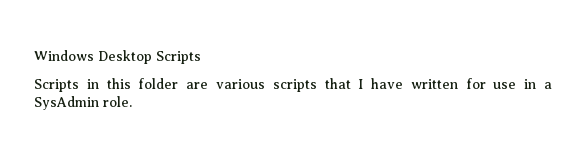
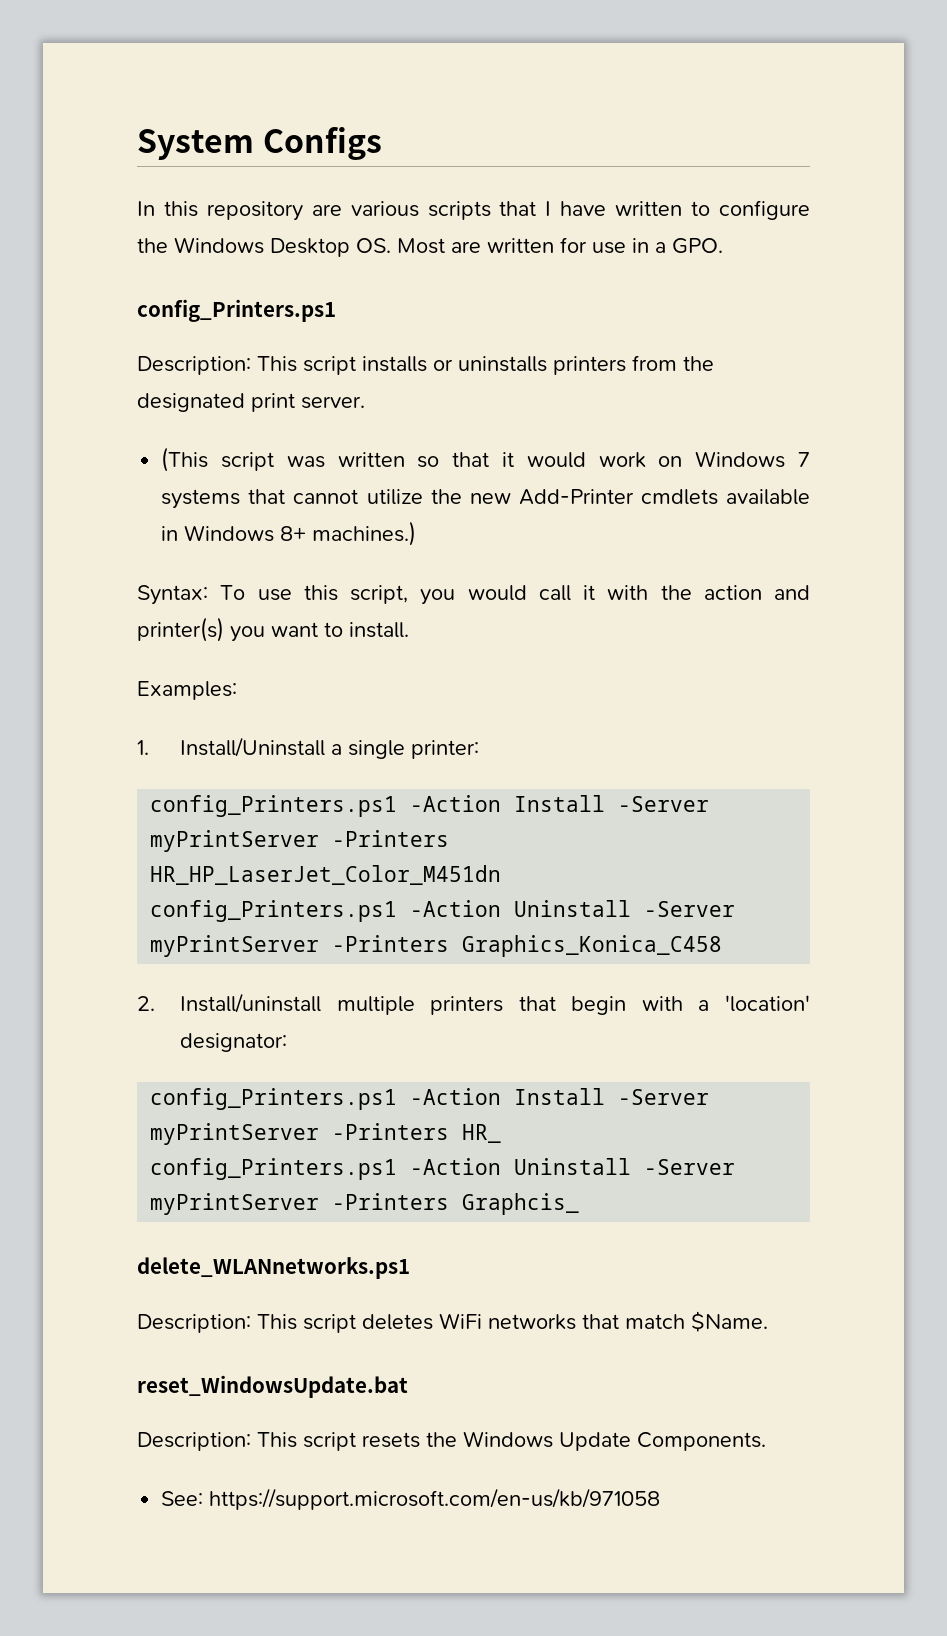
[34,50,201,64] [34,78,179,92] Windows Desktop Scripts // Scripts in this folder -> [137,127,382,161] [137,201,303,221] System Configs // In this repository
[465,78,552,89] [34,96,132,110] for use in a SysAdmin role. -> [691,200,810,220] [137,237,723,257] [137,299,336,322] [137,355,714,375] [137,393,365,412] [161,447,810,472] [161,489,811,509] [161,521,417,546] [137,585,810,605] [137,617,409,642] [137,681,237,700] [137,737,480,759] [150,795,710,817] [150,830,450,852] [150,865,502,885] [150,900,736,922] [150,935,723,957] [137,993,810,1015] [180,1033,288,1052] [150,1088,710,1110] [150,1123,502,1145] [150,1158,736,1180] [150,1193,580,1215] [137,1257,410,1279] [137,1311,768,1333] [137,1375,408,1398] [137,1431,766,1451] [161,1488,661,1510] to configure the Windows Desktop OS. Most are written for use in a GPO. // config_Printers.ps1 // Description: This script installs or uninstalls printers from the designated print server. // (This script was written so that it would work on Windows 7 systems that cannot utilize the new Add-Printer cmdlets available in Windows 8+ machines.) // Syntax: To use this script, you would call it with the action and printer(s) you want to install. // Examples: // 1. Install/Uninstall a single printer: // config_Printers.ps1 -Action Install -Server myPrintServer -Printers HR_HP_LaserJet_Color_M451dn // config_Printers.ps1 -Action Uninstall -Server myPrintServer -Printers Graphics_Konica_C458 // 2. Install/uninstall multiple printers that begin with a 'location' designator: // config_Printers.ps1 -Action Install -Server myPrintServer -Printers HR_ // config_Printers.ps1 -Action Uninstall -Server myPrintServer -Printers Graphcis_ // delete_WLANnetworks.ps1 // Description: This script deletes WiFi networks that match $Name. // reset_WindowsUpdate.bat // Description: This script resets the Windows Update Components. // See: https://support.microsoft.com/en-us/kb/971058

